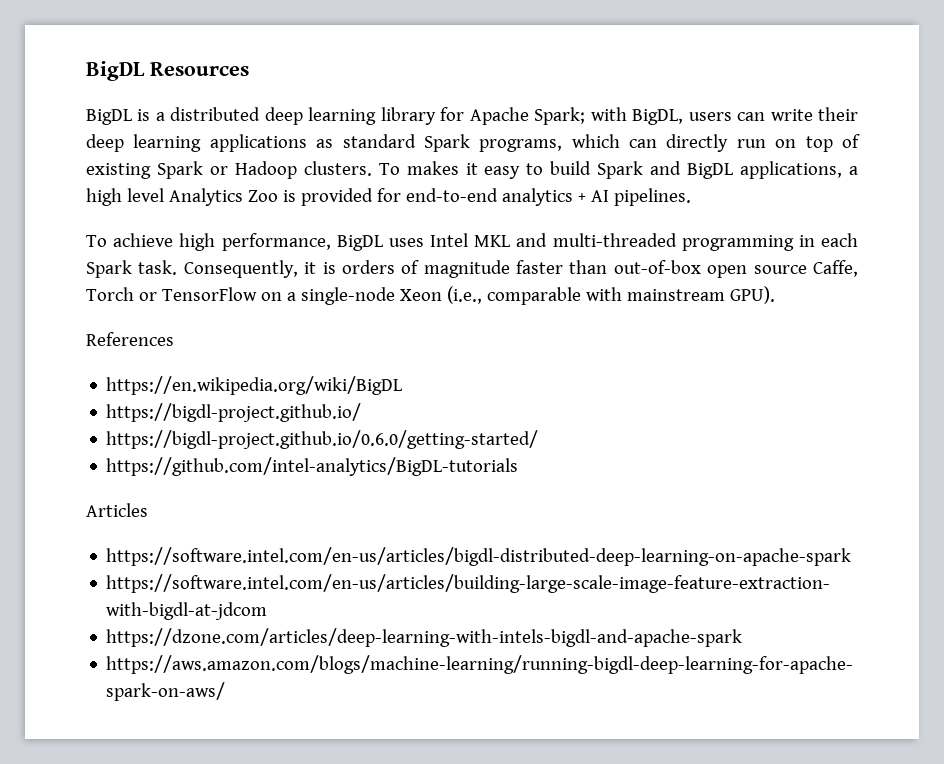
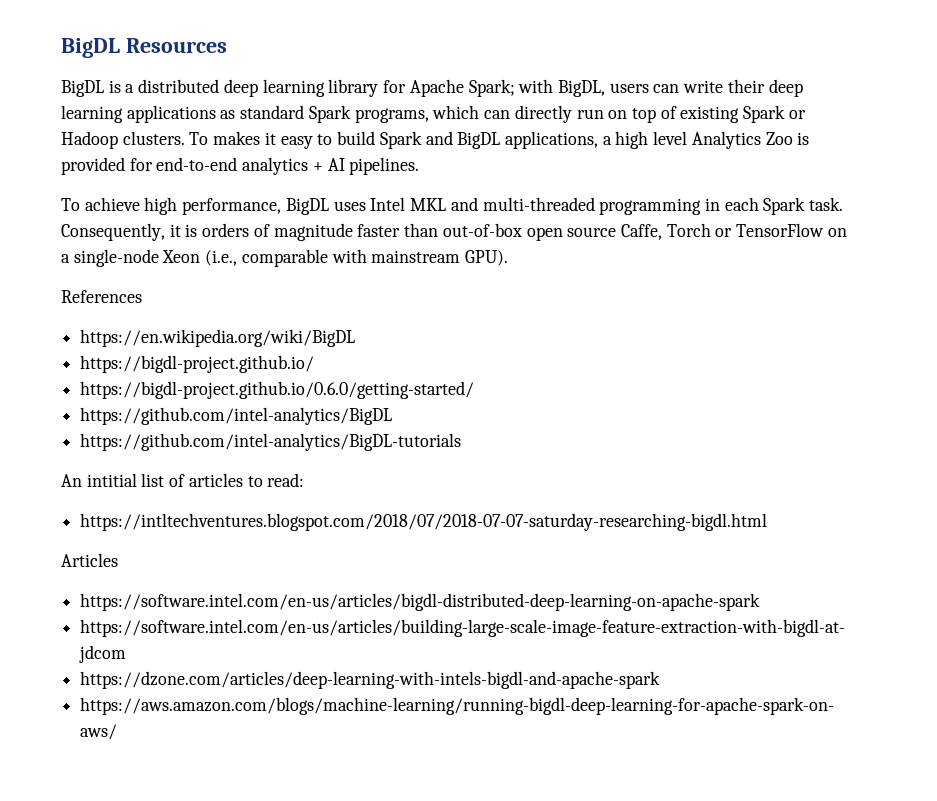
(539, 439) none -> [80,407,393,425] // https://github.com/intel-analytics/BigDL
(519, 466) none -> [61,473,305,487] [80,513,768,531] // An intitial list of articles to read: // https://intltechventures.blogspot.com/2018/07/2018-07-07-saturday-researching-bigdl.html

